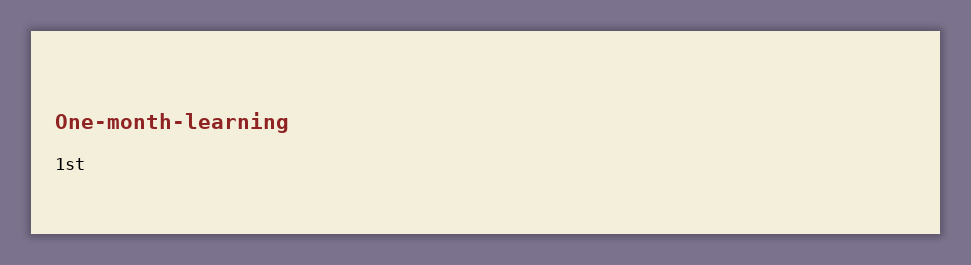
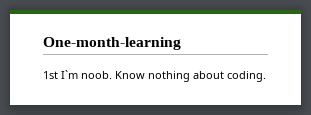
(85, 164) none -> [61,70,266,82] I`m noob. Know nothing about coding.

